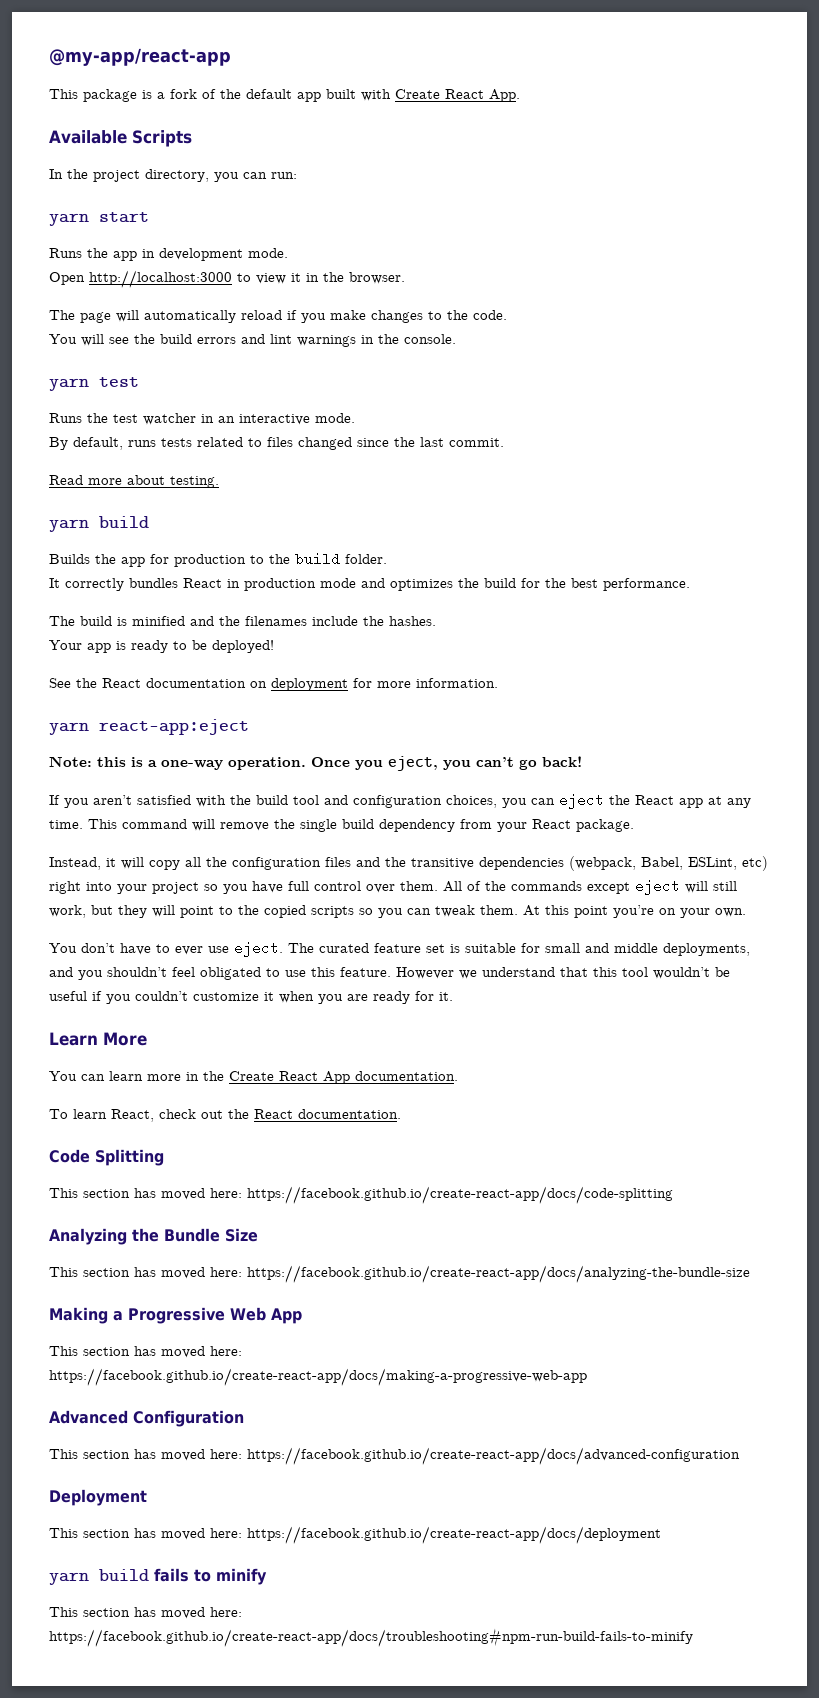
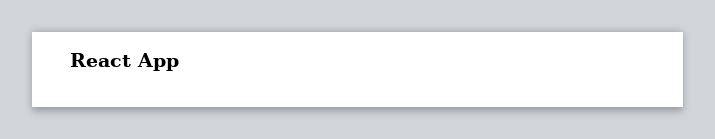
[49,48,231,66] [49,89,520,102] [49,130,192,147] [49,169,297,182] [49,212,149,226] [49,248,288,261] [49,270,405,288] [49,310,507,323] [49,334,456,347] [49,377,139,391] [49,413,355,425] [49,437,504,450] [49,475,219,488] [49,516,149,532] [49,552,387,567] [49,578,690,591] [49,616,436,626] [49,640,274,653] [49,678,498,691] [49,719,249,735] [49,756,582,771] [49,793,751,809] [49,819,634,832] [49,856,768,871] [49,879,737,895] [49,905,746,918] [49,941,750,957] [49,967,730,980] [49,991,453,1004] [49,1032,147,1046] [49,1071,458,1084] [49,1109,401,1122] [49,1149,164,1166] [49,1186,673,1204] [49,1228,258,1245] [49,1265,750,1283] [49,1307,302,1324] [49,1346,242,1358] [49,1368,587,1386] [49,1410,244,1427] [49,1447,740,1465] [49,1489,147,1506] [49,1526,661,1544] [49,1568,267,1585] [49,1607,242,1619] [49,1628,693,1647] @my-app/react-app // This package is a fork of the default app built with Create React App. // Available Scripts // In the project directory, you can run: // yarn start // Runs the app in development mode. // Open http://localhost:3000 to view it in the browser. // The page will automatically reload if you make changes to the code. // You will see the build errors and lint warnings in the console. // yarn test // Runs the test watcher in an interactive mode. // By default, runs tests related to files changed since the last commit. // Read more about testing. // yarn build // Builds the app for production to the build folder. // It correctly bundles React in production mode and optimizes the build for the best performance. // The build is minified and the filenames include the hashes. // Your app is ready to be deployed! // See the React documentation on deployment for more information. // yarn react-app:eject // Note: this is a one-way operation. Once you eject, you can’t go back! // If you aren’t satisfied with the build tool and configuration choices, you can eject the React app at any time. This command will remove the single build dependency from your React package. // Instead, it will copy all the configuration files and the transitive dependencies (webpack, Babel, ESLint, etc) right into your project so you have full control over them. All of the commands except eject will still work, but they will point to the copied scripts so you can tweak them. At this point you’re on your own. // You don’t have to ever use eject. The curated feature set is suitable for small and middle deployments, and you shouldn’t feel obligated to use this feature. However we understand that this tool wouldn’t be useful if you couldn’t customize it when you are ready for it. // Learn More // You can learn more in the Create React App documentation. // To learn React, check out the React documentation. // Code Splitting // This section has moved here: https://facebook.github.io/create-react-app/docs/code-splitting // Analyzing the Bundle Size // This section has moved here: https://facebook.github.io/create-react-app/docs/analyzing-the-bundle-size // Making a Progressive Web App // This section has moved here: https://facebook.github.io/create-react-app/docs/making-a-progressive-web-app // Advanced Configuration // This section has moved here: https://facebook.github.io/create-react-app/docs/advanced-configuration // Deployment // This section has moved here: https://facebook.github.io/create-react-app/docs/deployment // yarn build fails to minify // This section has moved here: https://facebook.github.io/create-react-app/docs/troubleshooting#npm-run-build-fails-to-minify -> [70,53,179,71] React App

